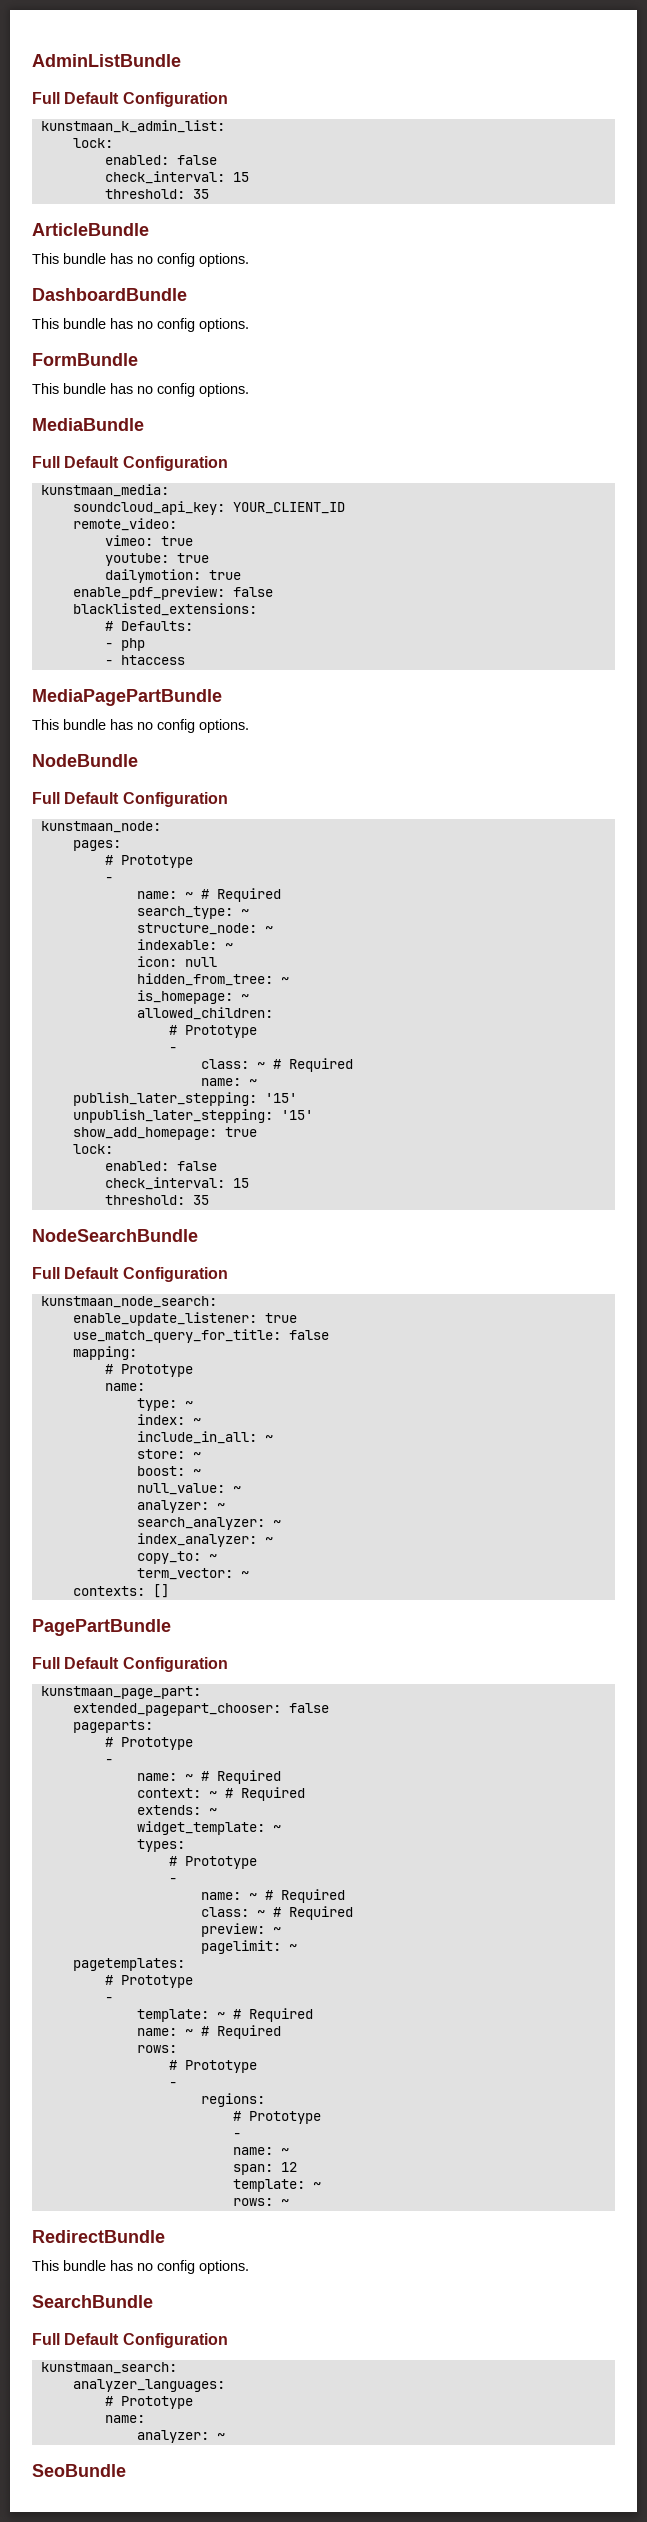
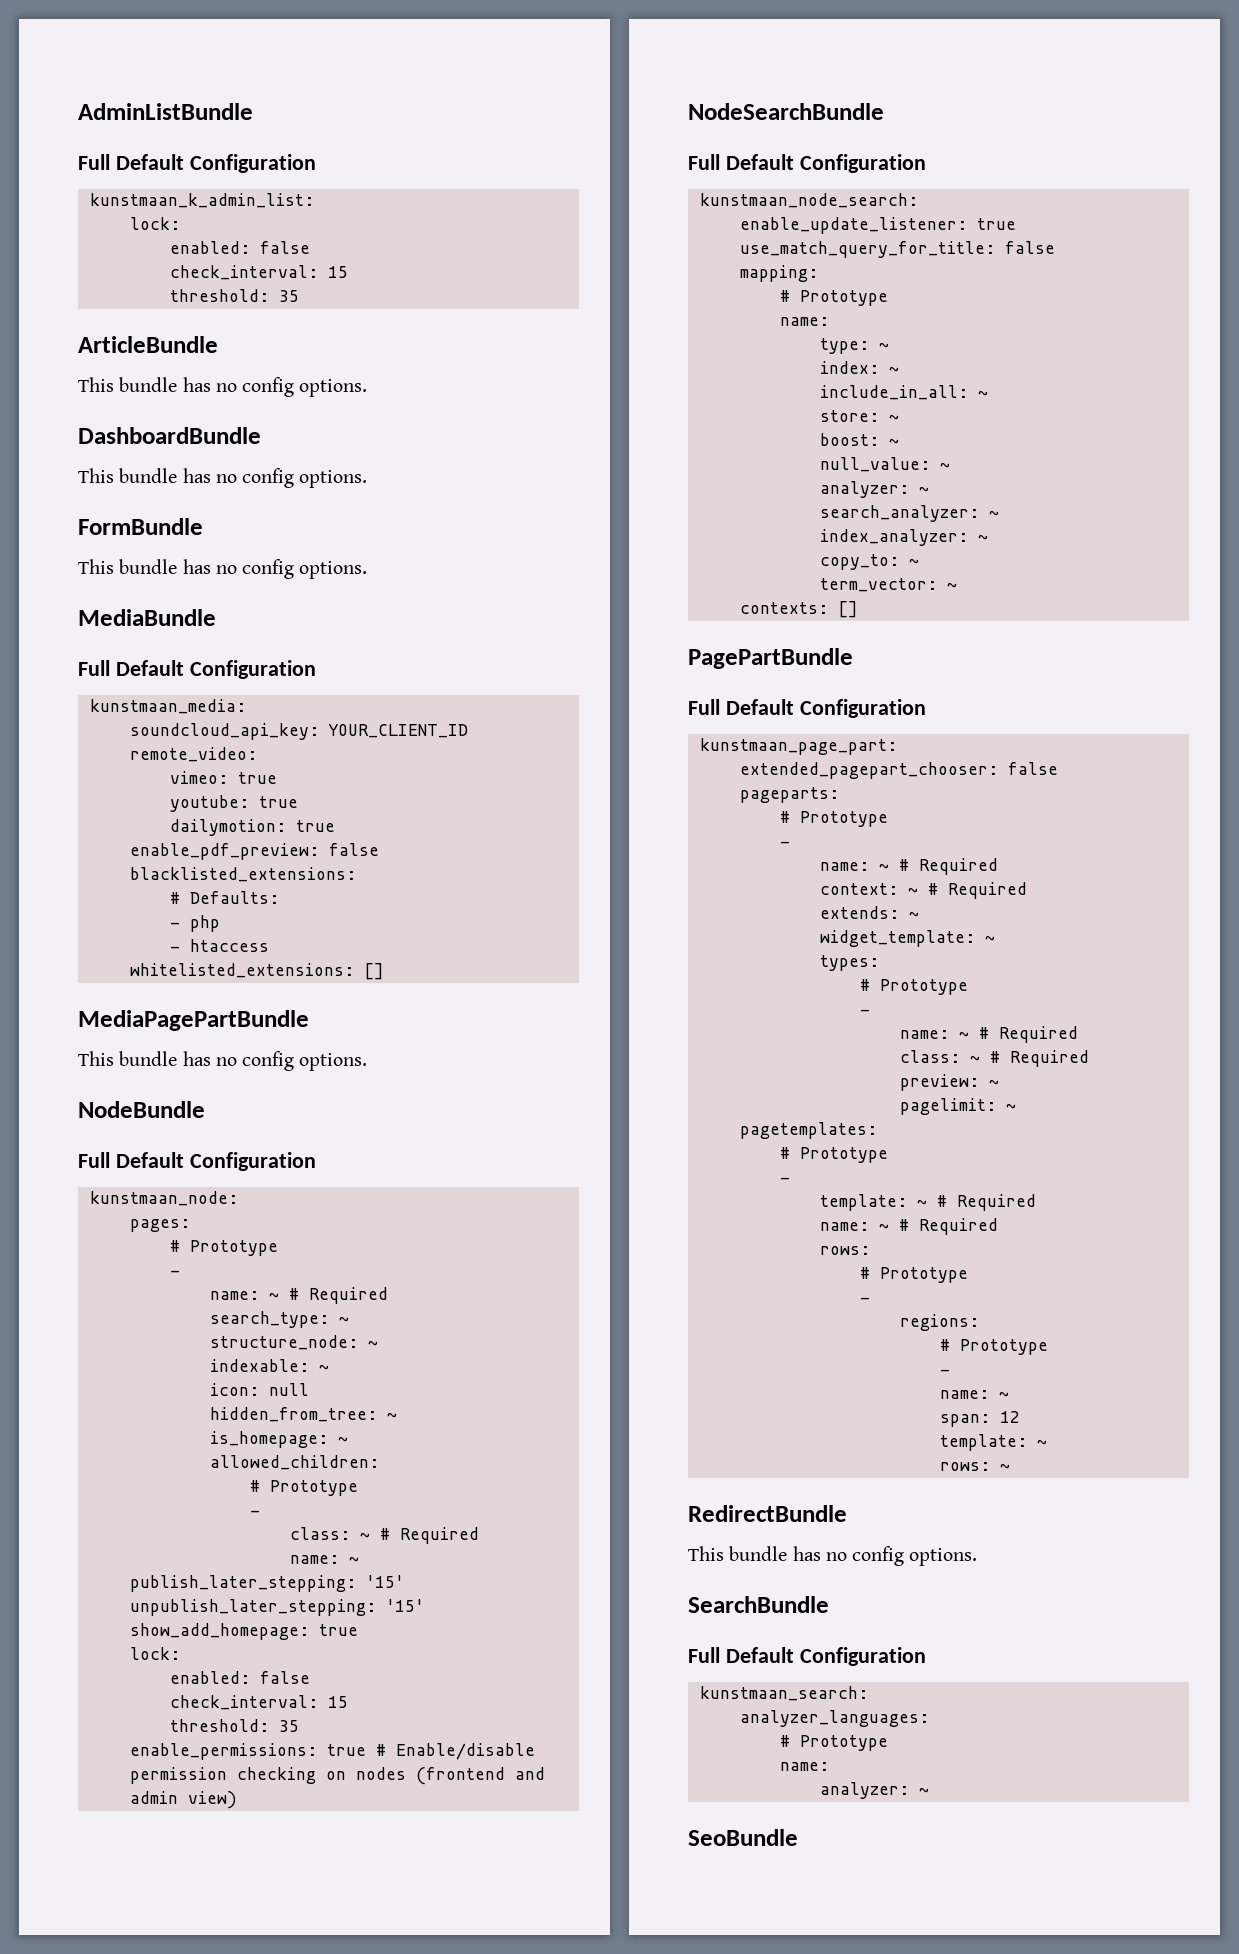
(185, 660) none -> [129,963,384,980] // whitelisted_extensions: []
(209, 1200) none -> [129,1743,535,1760] [129,1767,545,1785] [129,1791,237,1809] // enable_permissions: true # Enable/disable permission checking on nodes (frontend and admin view)

